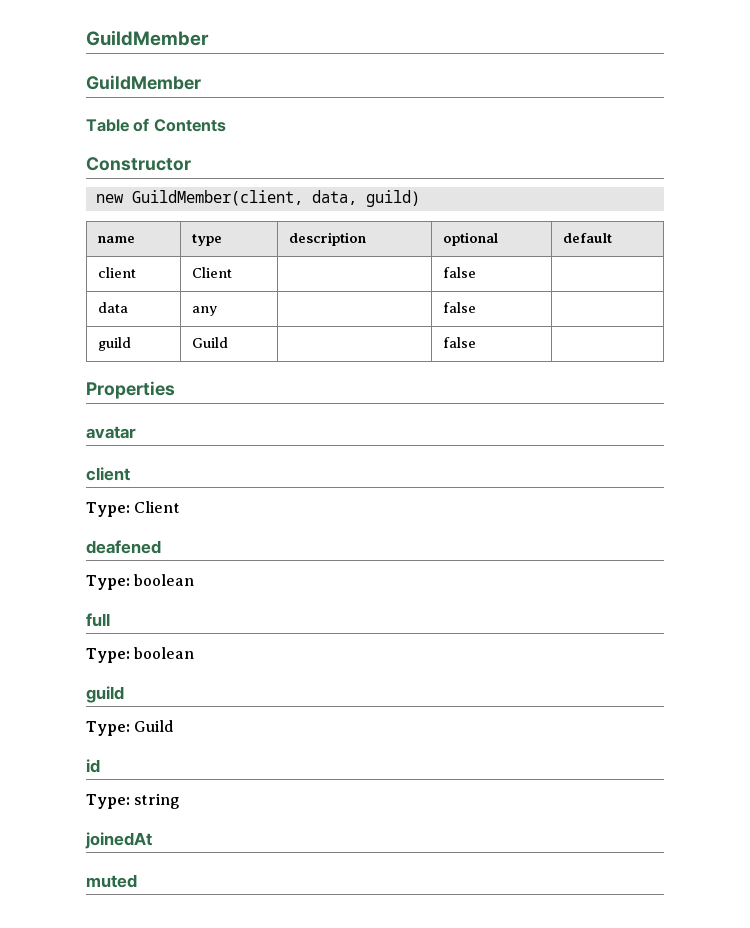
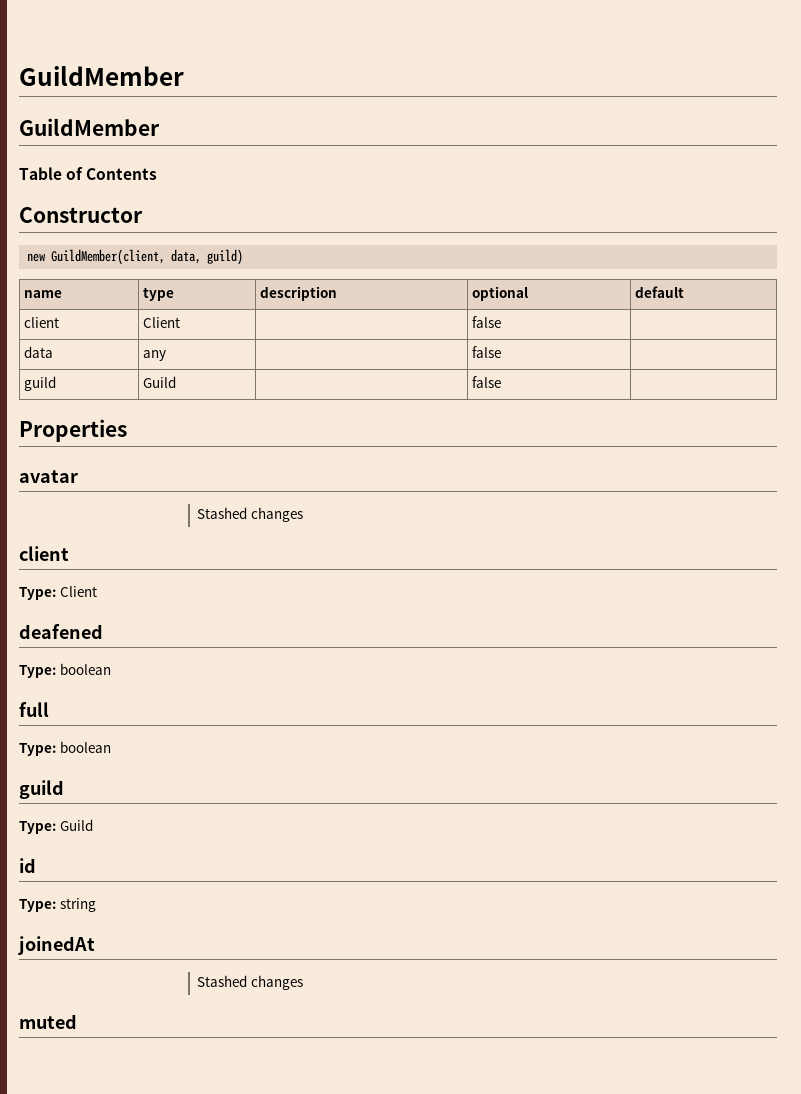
(136, 432) none -> [196,507,303,522] // Stashed changes
(152, 840) none -> [196,975,303,990] // Stashed changes

